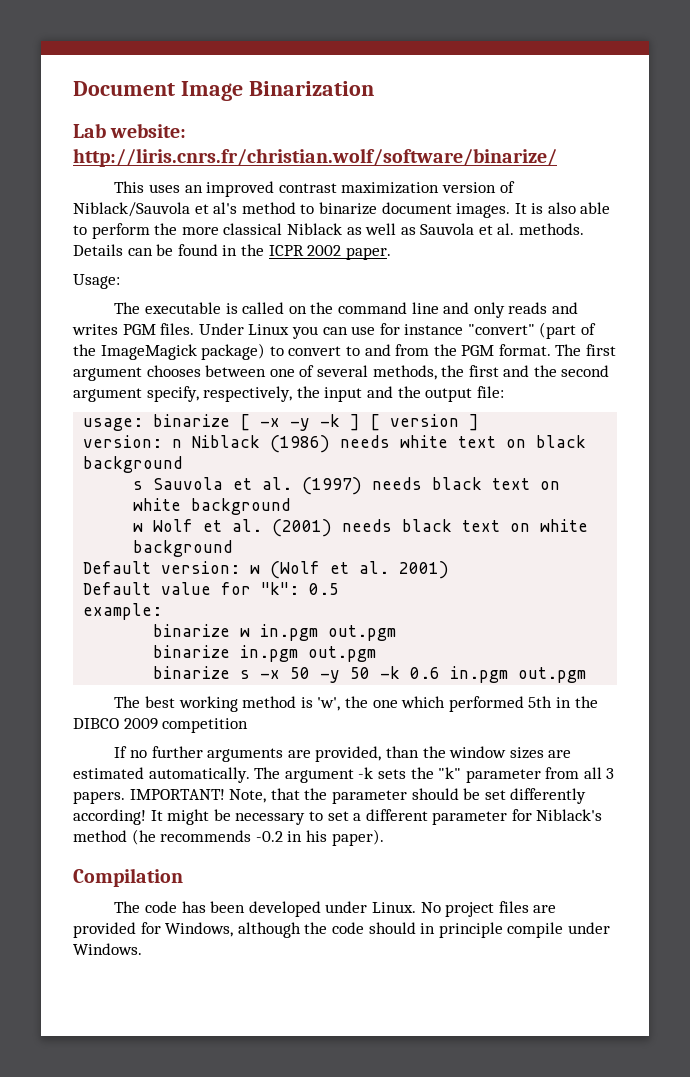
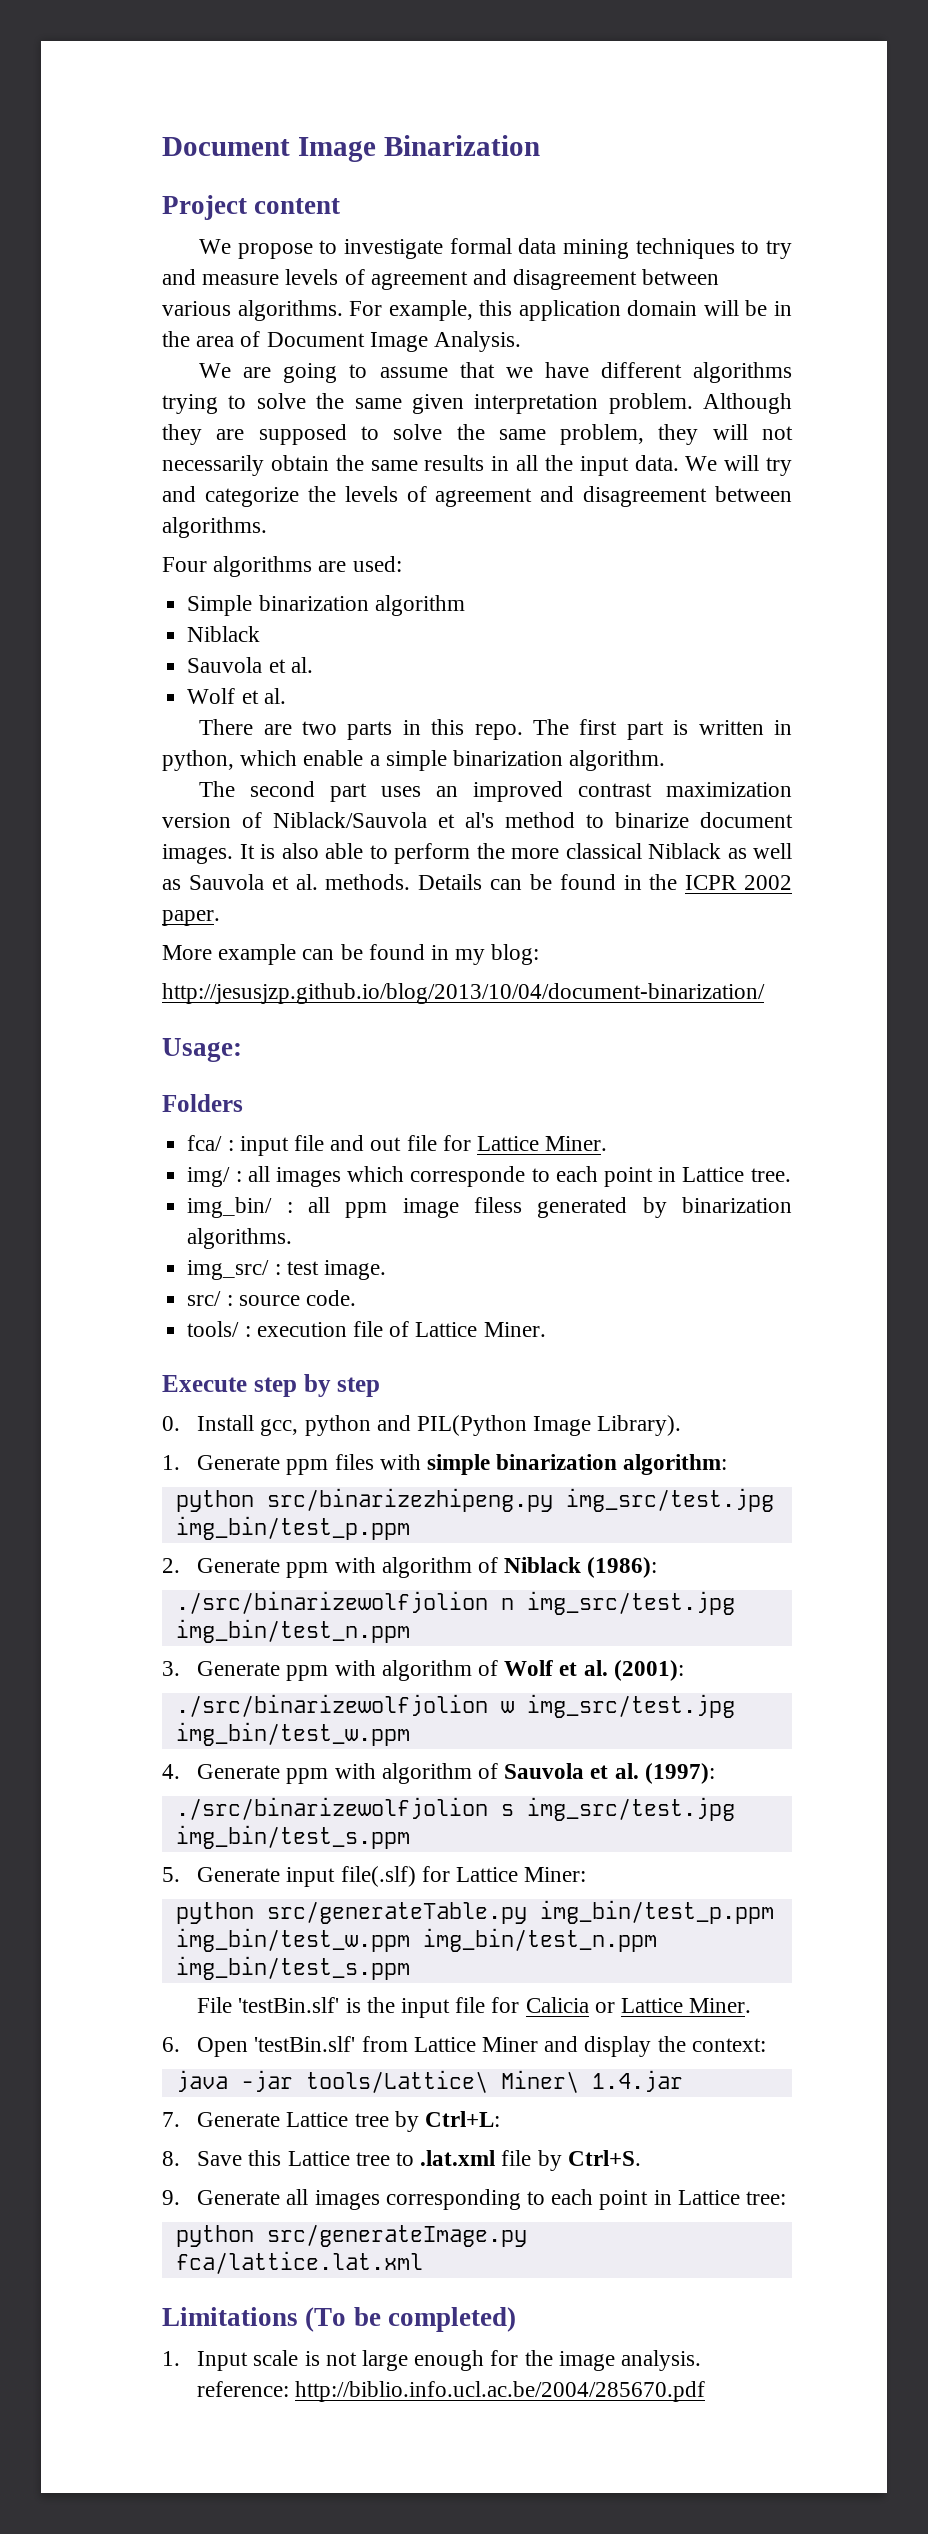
[73,123,187,138] [73,148,557,167] [114,181,145,193] Lab website: http://liris.cnrs.fr/christian.wolf/software/binarize/ // This -> [162,195,341,220] [199,238,792,259] [162,269,720,290] [162,300,792,321] [162,331,522,352] [199,362,792,383] [162,393,792,414] [162,424,793,445] [162,455,793,476] [162,486,792,507] [162,517,267,538] [162,556,402,577] [187,595,465,616] [187,626,261,642] [187,657,313,673] [187,688,286,704] [199,719,792,740] [162,750,666,771] [199,781,368,802] Project content // We propose to investigate formal data mining techniques to try and measure levels of agreement and disagreement between various algorithms. For example, this application domain will be in the area of Document Image Analysis. // We are going to assume that we have different algorithms trying to solve the same given interpretation problem. Although they are supposed to solve the same problem, they will not necessarily obtain the same results in all the input data. We will try and categorize the levels of agreement and disagreement between algorithms. // Four algorithms are used: // Simple binarization algorithm // Niblack // Sauvola et al. // Wolf et al. // There are two parts in this repo. The first part is written in python, which enable a simple binarization algorithm. // The second part
[73,274,120,289] [114,302,578,318] [72,322,597,339] [73,343,617,360] [73,365,610,381] [73,386,504,402] [83,414,480,431] [83,435,587,453] [83,456,184,473] [133,477,561,495] [133,498,292,515] [133,519,589,537] [133,540,234,557] [83,561,450,579] [83,582,340,595] [83,603,163,620] [153,624,397,641] [153,645,377,662] [153,666,587,683] [114,696,598,712] [73,718,249,733] [114,746,572,762] [73,767,615,783] [73,788,587,804] [73,809,603,825] [73,829,384,846] [73,868,183,887] [114,901,557,917] [73,922,610,938] [73,943,142,955] Usage: // The executable is called on the command line and only reads and writes PGM files. Under Linux you can use for instance "convert" (part of the ImageMagick package) to convert to and from the PGM format. The first argument chooses between one of several methods, the first and the second argument specify, respectively, the input and the output file: // usage: binarize [ -x -y -k ] [ version ] // version: n Niblack (1986) needs white text on black background // s Sauvola et al. (1997) needs black text on white background // w Wolf et al. (2001) needs black text on white background // Default version: w (Wolf et al. 2001) // Default value for "k": 0.5 // example: // binarize w in.pgm out.pgm // binarize in.pgm out.pgm // binarize s -x 50 -y 50 -k 0.6 in.pgm out.pgm // The best working method is 'w', the one which performed 5th in the DIBCO 2009 competition // If no further arguments are provided, than the window sizes are estimated automatically. The argument -k sets the "k" parameter from all 3 papers. IMPORTANT! Note, that the parameter should be set differently according! It might be necessary to set a different parameter for Niblack's method (he recommends -0.2 in his paper). // Compilation // The code has been developed under Linux. No project files are provided for Windows, although the code should in principle compile under Windows. -> [162,944,540,965] [162,983,765,1004] [162,1038,242,1062] [162,1094,243,1112] [187,1135,608,1156] [187,1166,791,1187] [187,1197,792,1218] [187,1228,293,1249] [187,1260,386,1280] [187,1290,356,1306] [187,1321,546,1337] [162,1374,381,1397] [162,1415,682,1436] [162,1454,728,1475] [175,1488,774,1512] [175,1516,410,1540] [162,1557,658,1578] [175,1591,735,1615] [175,1619,410,1643] [162,1660,684,1681] [175,1694,735,1718] [175,1722,410,1746] [162,1763,715,1784] [175,1797,735,1821] [175,1825,410,1849] [162,1866,587,1887] [175,1900,774,1924] [175,1928,657,1952] [175,1956,410,1980] [197,1997,752,2018] [162,2036,766,2057] [175,2070,683,2093] [162,2111,501,2132] [162,2150,641,2171] [162,2189,787,2210] [175,2224,527,2247] [175,2251,423,2274] [162,2307,516,2332] [162,2350,702,2371] [197,2381,706,2402] More example can be found in my blog: // http://jesusjzp.github.io/blog/2013/10/04/document-binarization/ // Usage: // Folders // fca/ : input file and out file for Lattice Miner. // img/ : all images which corresponde to each point in Lattice tree. // img_bin/ : all ppm image filess generated by binarization algorithms. // img_src/ : test image. // src/ : source code. // tools/ : execution file of Lattice Miner. // Execute step by step // 0. Install gcc, python and PIL(Python Image Library). // 1. Generate ppm files with simple binarization algorithm: // python src/binarizezhipeng.py img_src/test.jpg img_bin/test_p.ppm // 2. Generate ppm with algorithm of Niblack (1986): // ./src/binarizewolfjolion n img_src/test.jpg img_bin/test_n.ppm // 3. Generate ppm with algorithm of Wolf et al. (2001): // ./src/binarizewolfjolion w img_src/test.jpg img_bin/test_w.ppm // 4. Generate ppm with algorithm of Sauvola et al. (1997): // ./src/binarizewolfjolion s img_src/test.jpg img_bin/test_s.ppm // 5. Generate input file(.slf) for Lattice Miner: // python src/generateTable.py img_bin/test_p.ppm img_bin/test_w.ppm img_bin/test_n.ppm img_bin/test_s.ppm // File 'testBin.slf' is the input file for Calicia or Lattice Miner. // 6. Open 'testBin.slf' from Lattice Miner and display the context: // java -jar tools/Lattice\ Miner\ 1.4.jar // 7. Generate Lattice tree by Ctrl+L: // 8. Save this Lattice tree to .lat.xml file by Ctrl+S. // 9. Generate all images corresponding to each point in Lattice tree: // python src/generateImage.py fca/lattice.lat.xml // Limitations (To be completed) // 1. Input scale is not large enough for the image analysis. reference: http://biblio.info.ucl.ac.be/2004/285670.pdf

